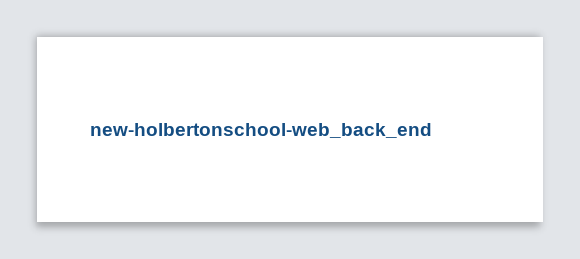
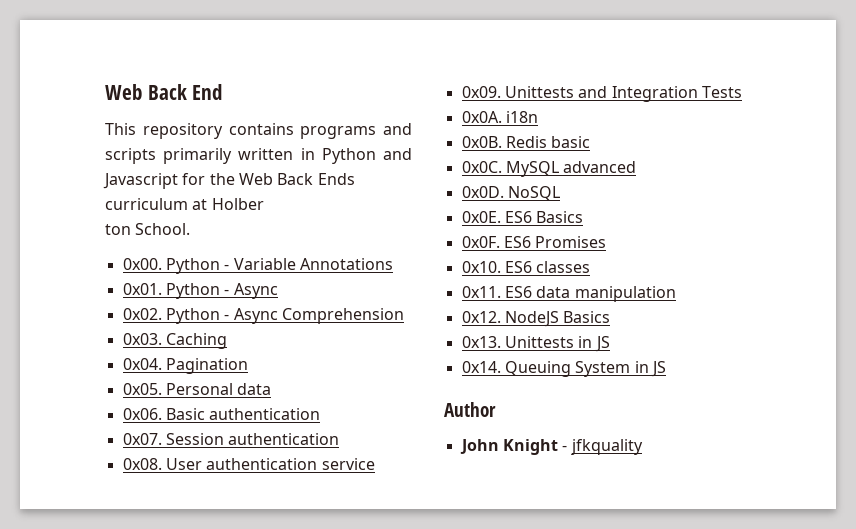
[90,123,432,138] new-holbertonschool-web_back_end -> [105,84,223,100] [105,123,412,139] [105,148,412,164] [103,173,355,189] [105,198,264,210] [105,223,191,235] [122,258,393,274] [122,283,278,299] [122,308,404,324] [122,333,227,349] [122,358,248,374] [122,383,272,395] [122,408,321,420] [122,433,340,445] [122,458,375,470] [461,86,742,102] [461,111,538,123] [461,136,591,148] [461,161,637,177] [461,186,560,201] [461,211,584,223] [461,236,607,248] [461,261,591,273] [461,286,676,302] [461,311,611,327] [461,336,610,352] [461,361,666,377] [444,402,496,417] [459,439,643,455] Web Back End // This repository contains programs and scripts primarily written in Python and Javascript for the Web Back Ends curriculum at Holber // ton School. // 0x00. Python - Variable Annotations // 0x01. Python - Async // 0x02. Python - Async Comprehension // 0x03. Caching // 0x04. Pagination // 0x05. Personal data // 0x06. Basic authentication // 0x07. Session authentication // 0x08. User authentication service // 0x09. Unittests and Integration Tests // 0x0A. i18n // 0x0B. Redis basic // 0x0C. MySQL advanced // 0x0D. NoSQL // 0x0E. ES6 Basics // 0x0F. ES6 Promises // 0x10. ES6 classes // 0x11. ES6 data manipulation // 0x12. NodeJS Basics // 0x13. Unittests in JS // 0x14. Queuing System in JS // Author // John Knight - jfkquality

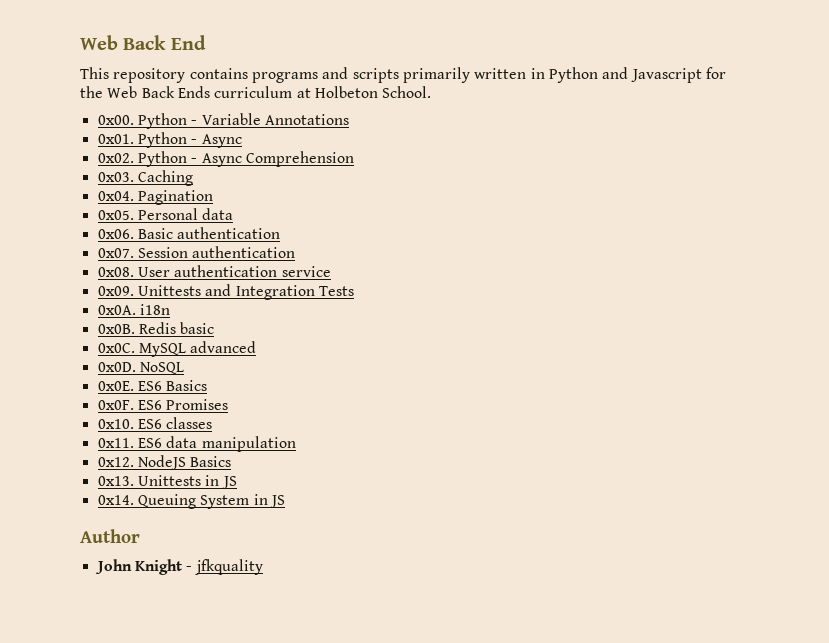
[211,198,264,210] [105,224,131,235] Holber // ton -> [314,86,378,98] Holbeton

